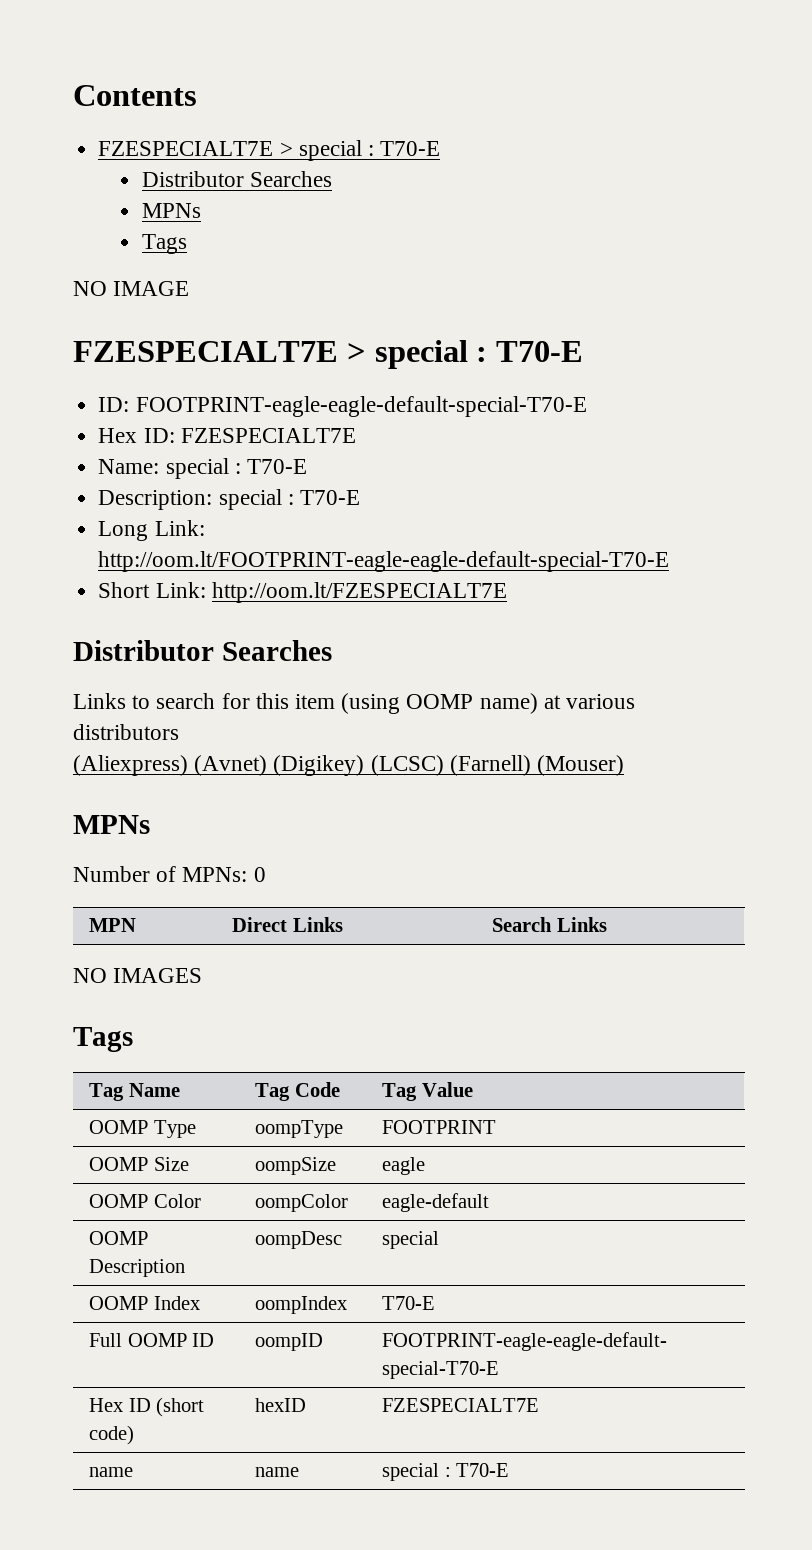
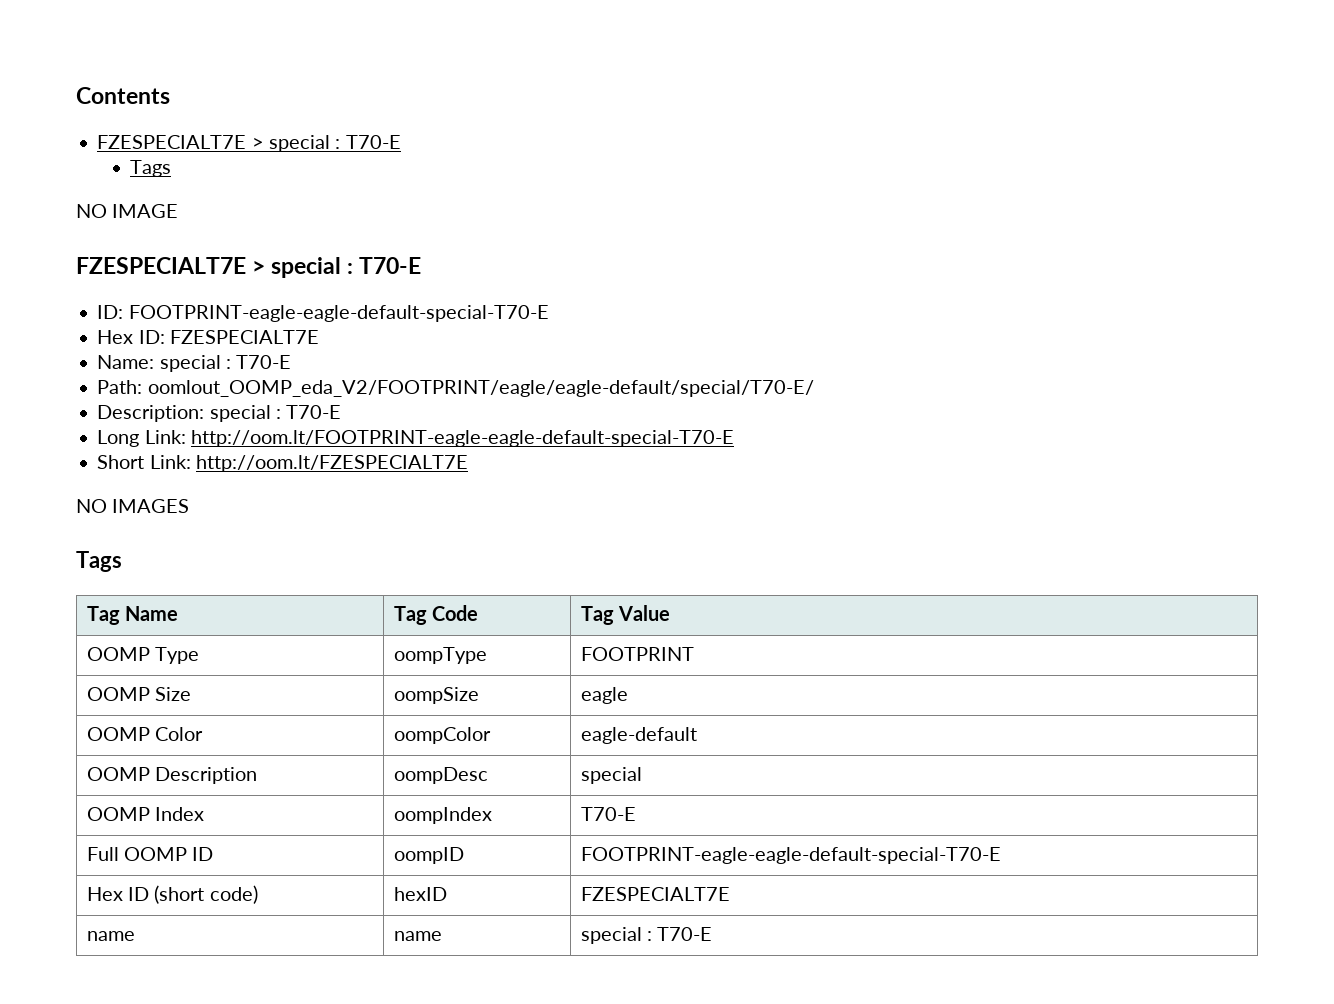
[141,171,332,187] [141,203,201,218] // Distributor Searches // MPNs -> (401, 142) none
(307, 466) none -> [97,380,814,397] // Path: oomlout_OOMP_eda_V2/FOOTPRINT/eagle/eagle-default/special/T70-E/
[73,640,332,661] [73,693,636,714] [73,724,179,740] [73,755,625,776] [73,815,150,834] [73,866,266,882] [89,918,137,932] [232,917,343,932] [492,917,607,932] // Distributor Searches // Links to search for this item (using OOMP name) at various distributors // (Aliexpress) (Avnet) (Digikey) (LCSC) (Farnell) (Mouser) // MPNs // Number of MPNs: 0 // MPN | Direct Links | Search Links -> (468, 463) none

